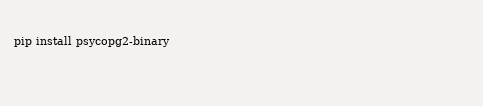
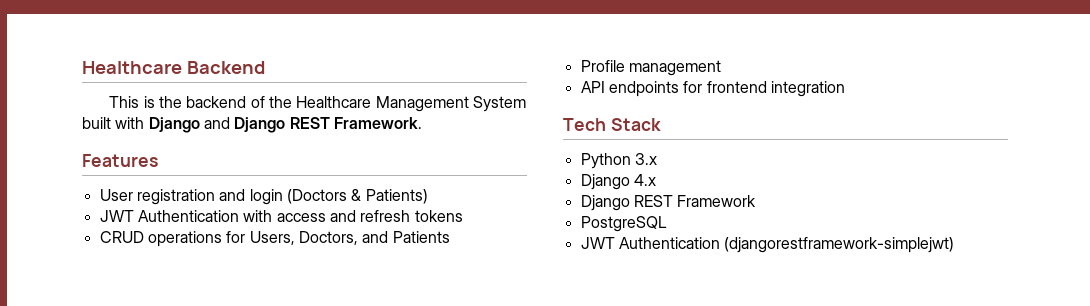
[14,36,170,47] pip install psycopg2-binary -> [82,61,265,74] [109,96,526,112] [82,117,422,133] [82,154,158,167] [99,189,428,205] [99,210,463,222] [99,231,450,247] [580,60,721,76] [580,81,845,97] [563,118,661,131] [580,153,657,169] [580,174,656,190] [580,195,757,211] [580,216,667,232] [580,237,955,253] Healthcare Backend // This is the backend of the Healthcare Management System built with Django and Django REST Framework. // Features // User registration and login (Doctors & Patients) // JWT Authentication with access and refresh tokens // CRUD operations for Users, Doctors, and Patients // Profile management // API endpoints for frontend integration // Tech Stack // Python 3.x // Django 4.x // Django REST Framework // PostgreSQL // JWT Authentication (djangorestframework-simplejwt)

